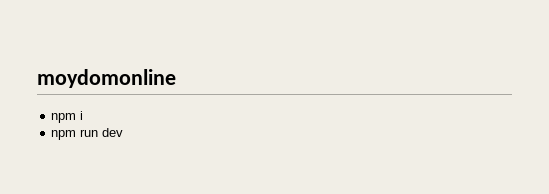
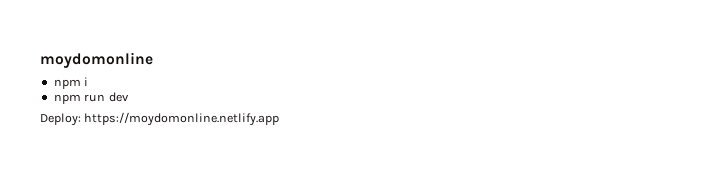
(124, 132) none -> [40,112,280,126] // Deploy: https://moydomonline.netlify.app

